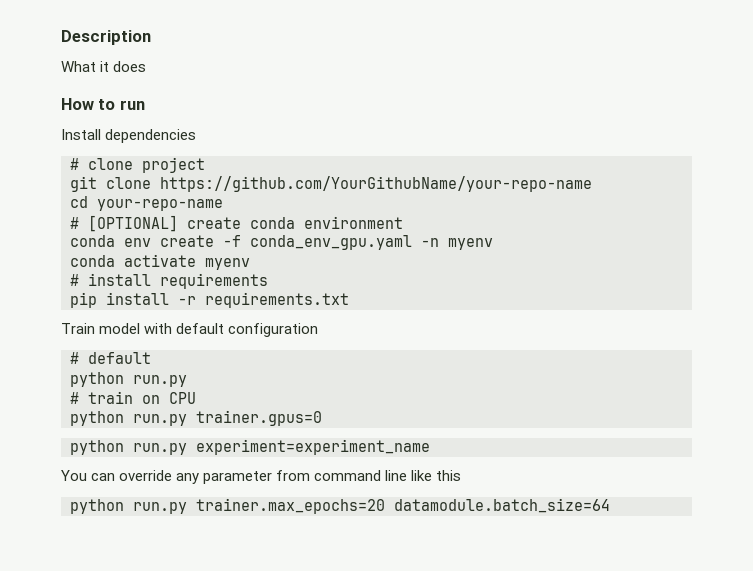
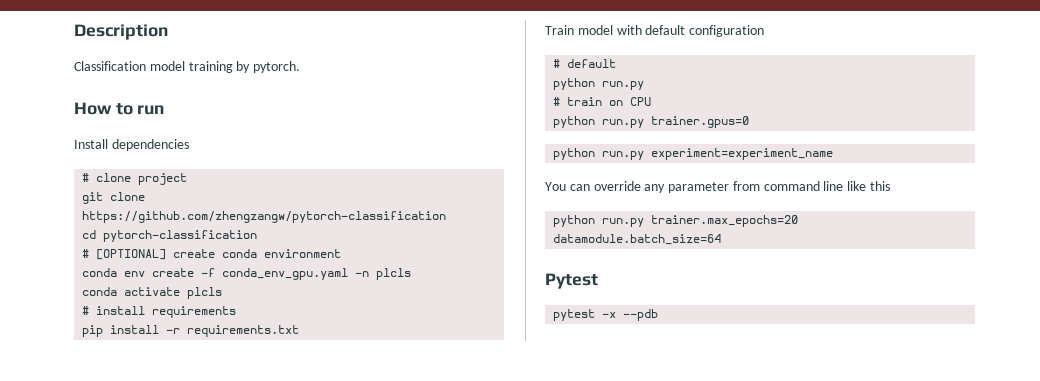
[61,61,147,72] What it does -> [74,61,301,73] Classification model training by pytorch.
[160,176,592,192] https://github.com/YourGithubName/your-repo-name -> [82,211,447,223] https://github.com/zhengzangw/pytorch-classification
[97,199,223,211] your-repo-name -> [103,230,258,242] pytorch-classification
[448,238,493,250] myenv -> [376,268,412,280] plcls
[205,258,250,270] myenv -> [187,287,223,299] plcls
(610, 505) none -> [545,273,598,289] [553,309,659,321] // Pytest // pytest -x --pdb

